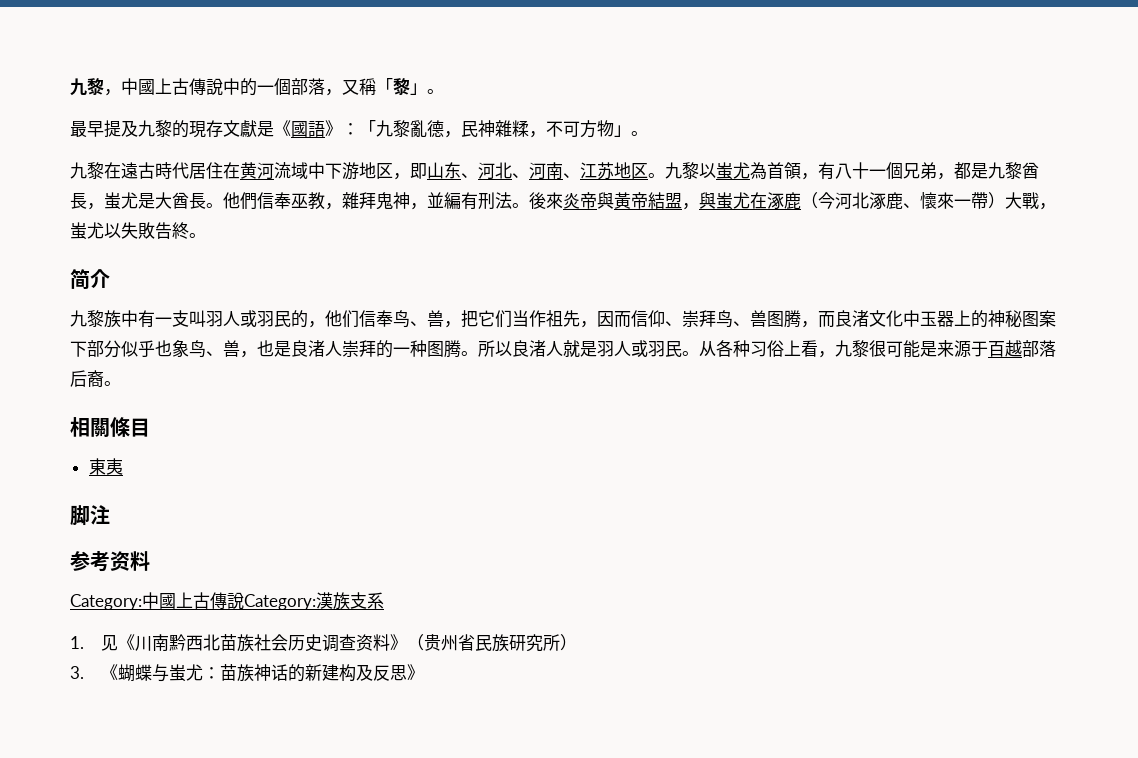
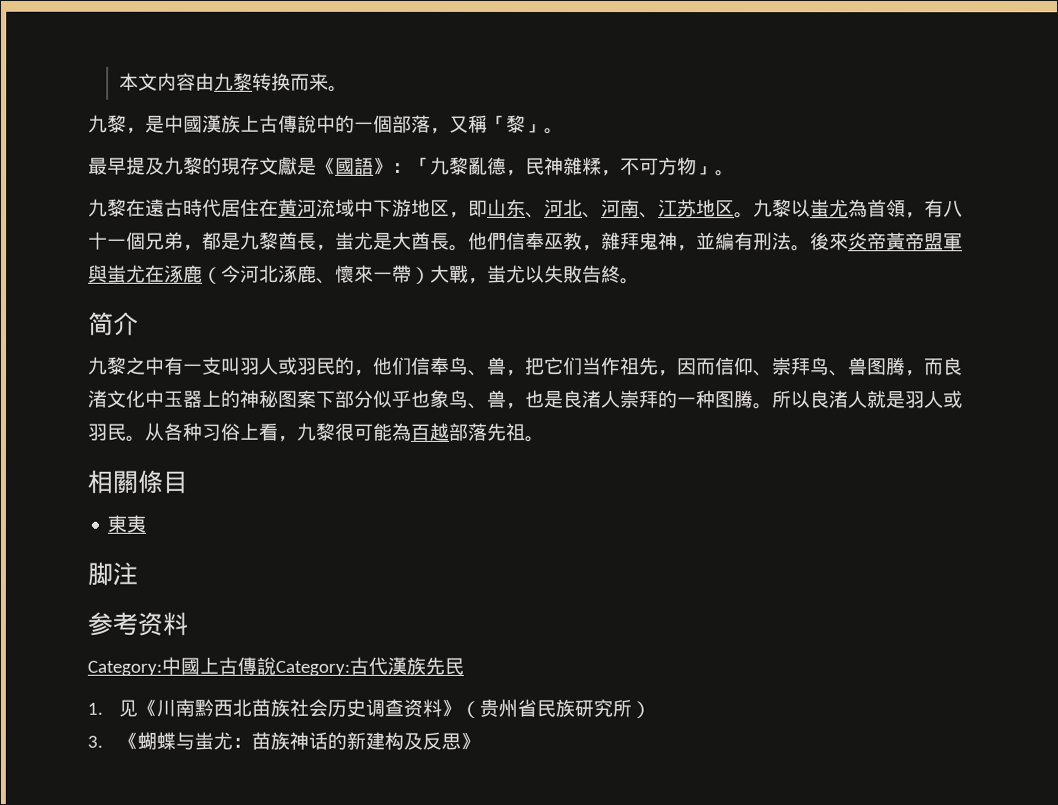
[70,78,155,96] 九黎，中國 -> [118,72,348,92] [88,114,241,134] 本文内容由九黎转换而来。 // 九黎，是中國漢族
[597,192,699,210] 與黃帝結盟， -> [886,232,963,251] 黃帝盟軍
[104,310,121,328] 族 -> [126,356,146,375] 之
[920,340,988,358] 是来源于 -> [391,422,411,441] 為
[70,370,104,388] 后裔 -> [486,422,525,441] 先祖
[316,592,384,610] 漢族支系 -> [349,656,464,675] 古代漢族先民

